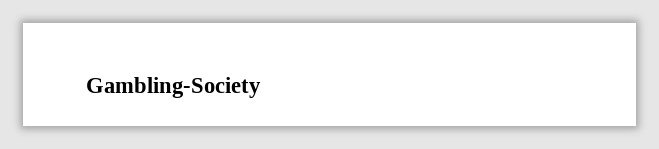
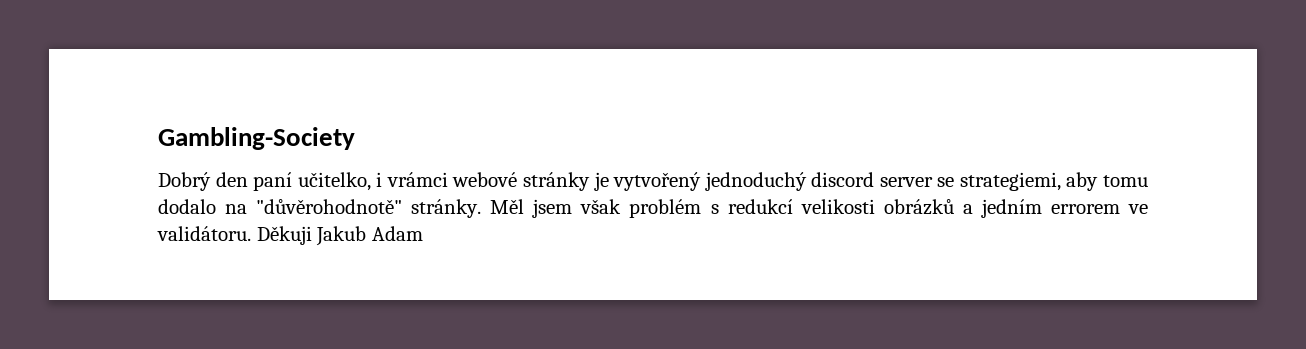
(261, 87) none -> [158,172,1148,191] [158,199,1149,218] [157,226,423,246] // Dobrý den paní učitelko, i vrámci webové stránky je vytvořený jednoduchý discord server se strategiemi, aby tomu dodalo na "důvěrohodnotě" stránky. Měl jsem však problém s redukcí velikosti obrázků a jedním errorem ve validátoru. Děkuji Jakub Adam

